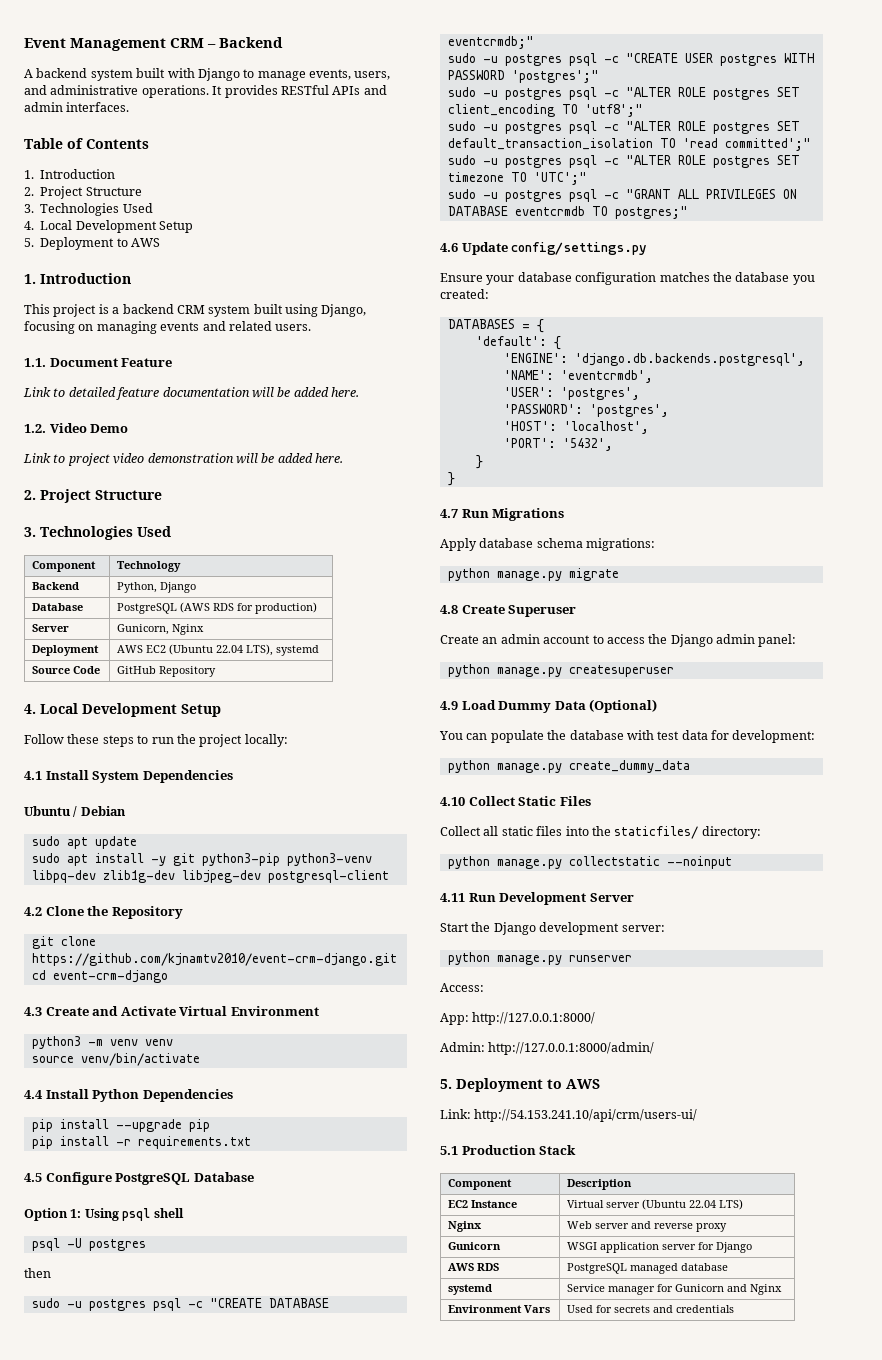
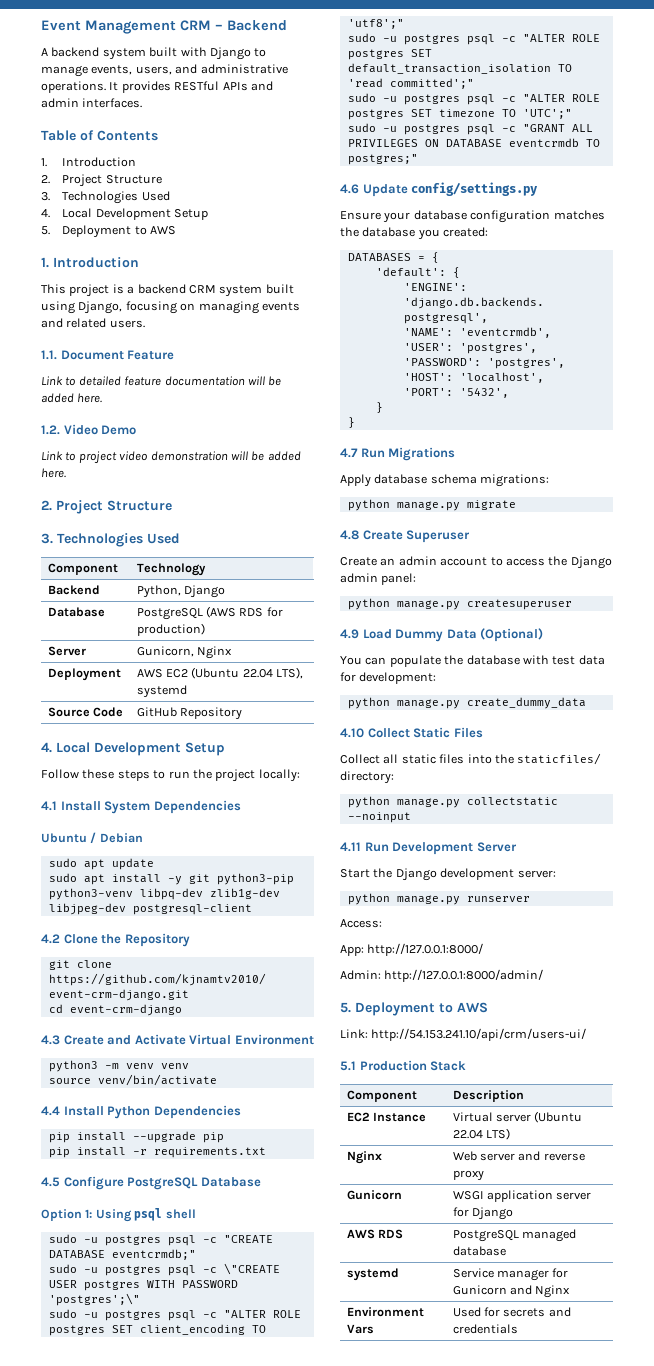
[31,1238,146,1251] [24,1268,51,1278] // psql -U postgres // then -> (196, 1214) none
[625,53,678,63] "CREATE -> [223,1263,280,1275] \"CREATE
[511,70,599,83] 'postgres';" -> [48,1293,140,1306] 'postgres';\"

